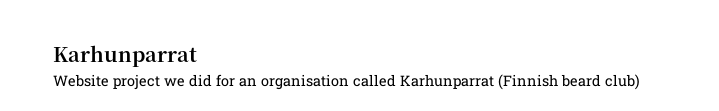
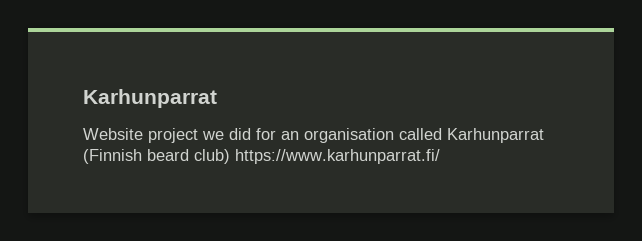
(640, 82) none -> [235,149,440,164] https://www.karhunparrat.fi/

